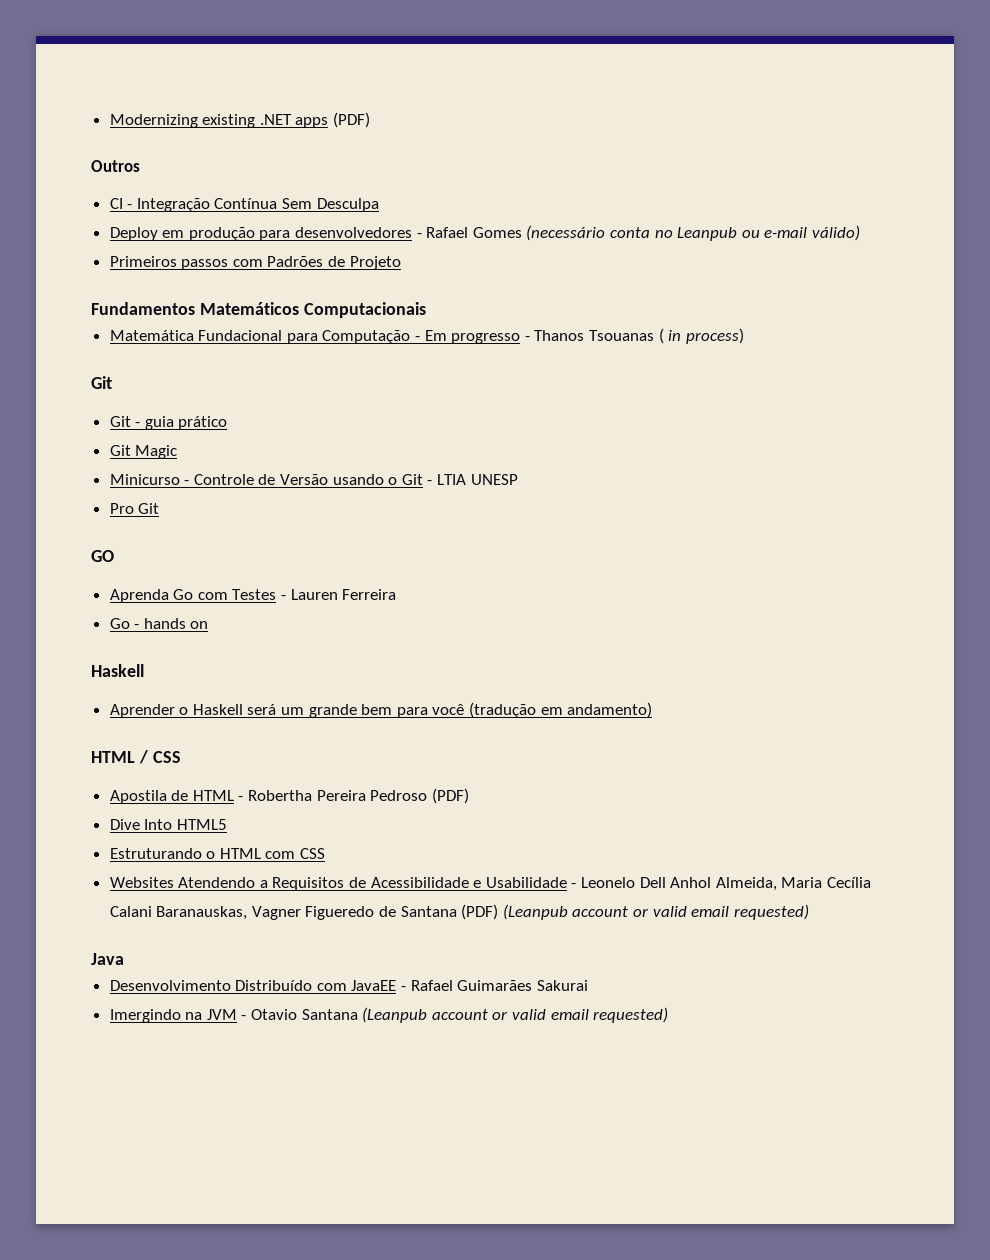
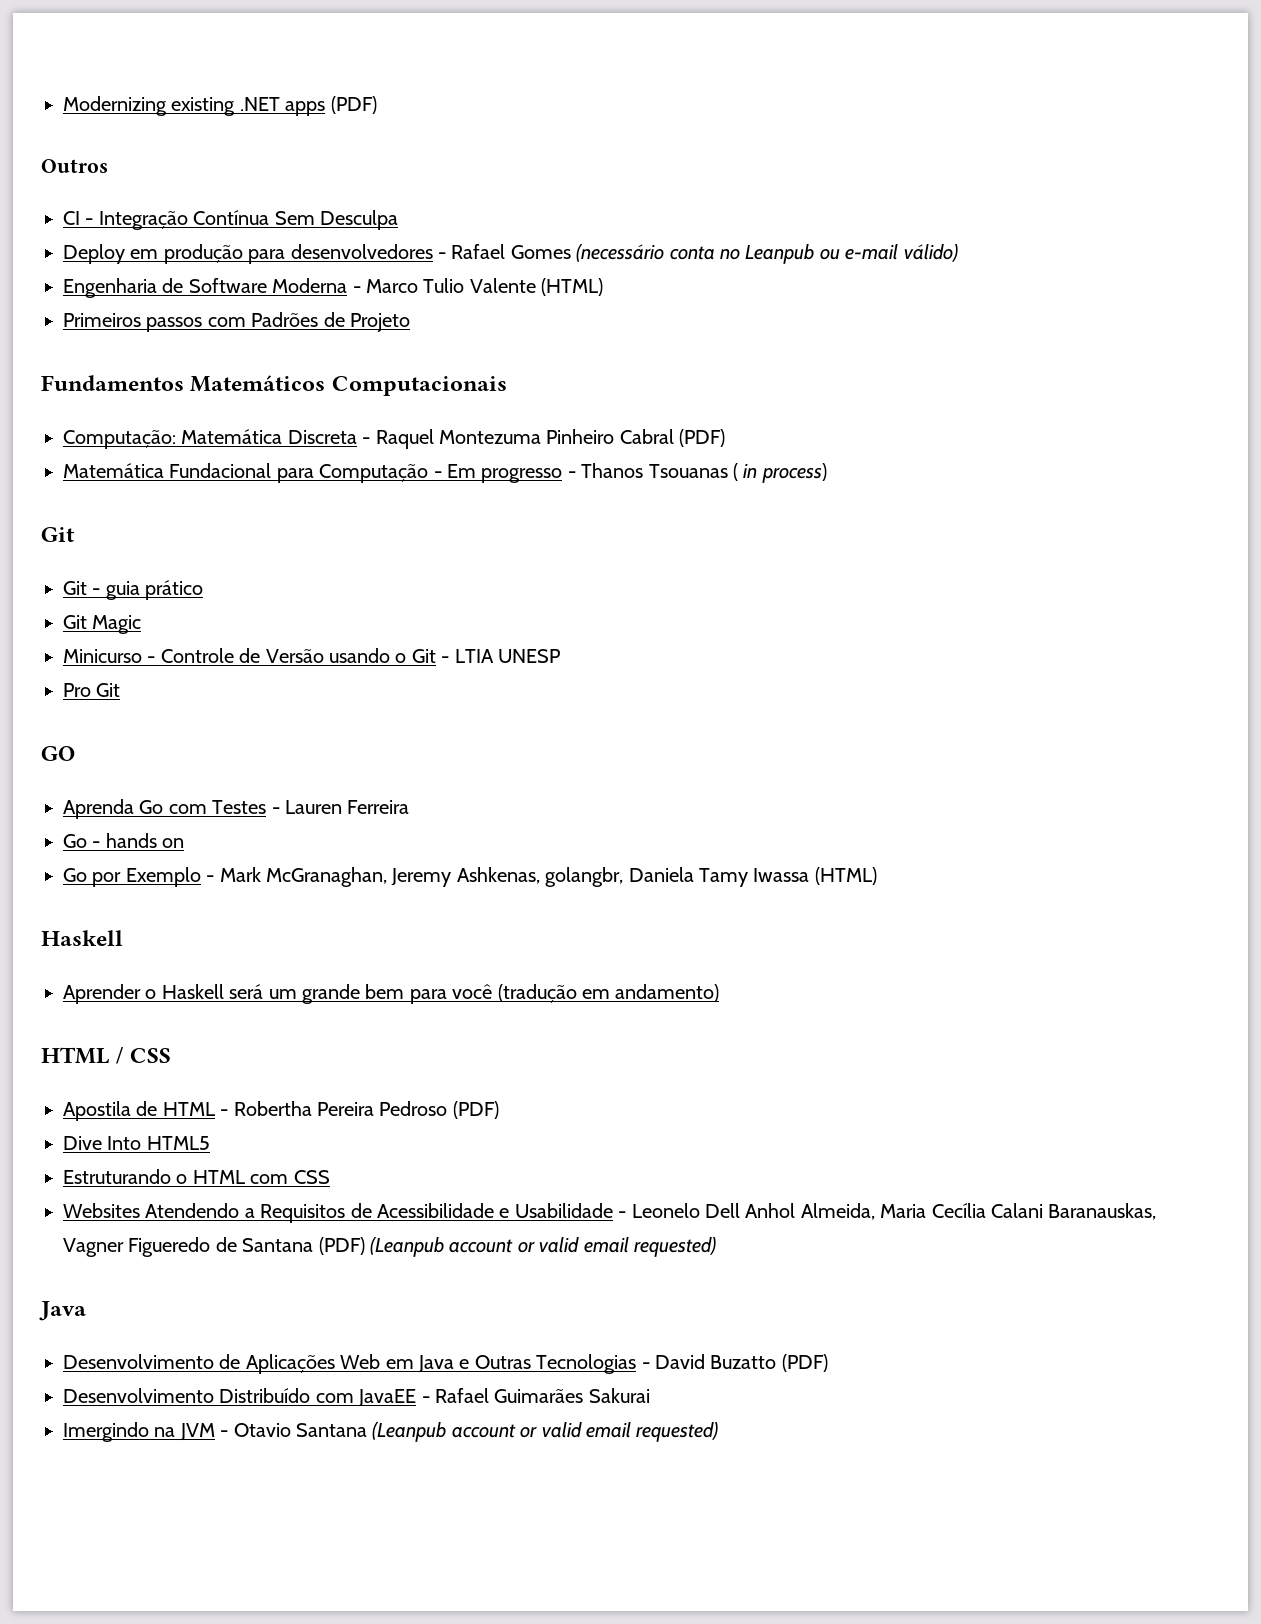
(860, 233) none -> [63,278,604,298] // Engenharia de Software Moderna - Marco Tulio Valente (HTML)
(426, 310) none -> [63,429,726,449] // Computação: Matemática Discreta - Raquel Montezuma Pinheiro Cabral (PDF)
(209, 625) none -> [63,867,877,887] // Go por Exemplo - Mark McGranaghan, Jeremy Ashkenas, golangbr, Daniela Tamy Iwassa (HTML)
(124, 959) none -> [63,1354,828,1374] // Desenvolvimento de Aplicações Web em Java e Outras Tecnologias - David Buzatto (PDF)

